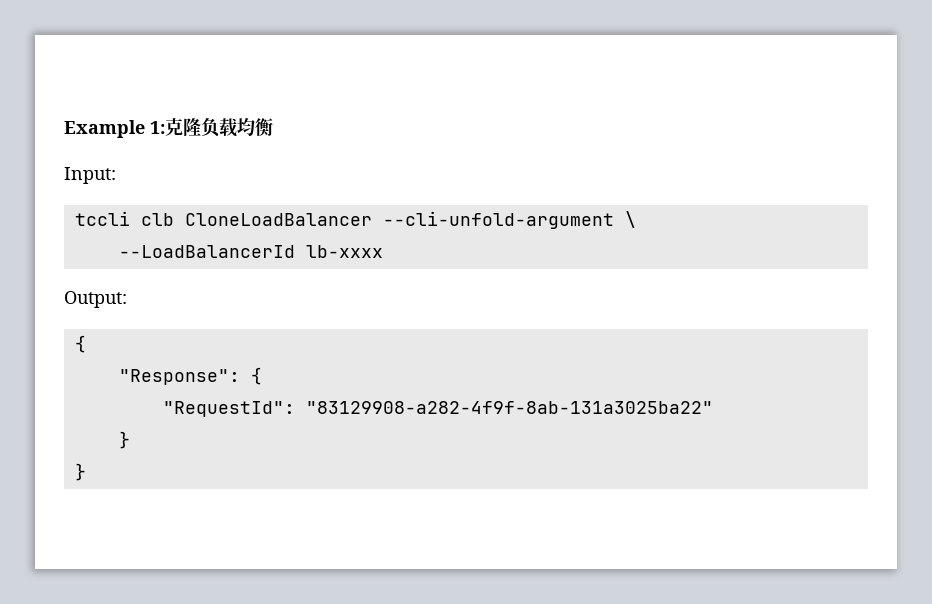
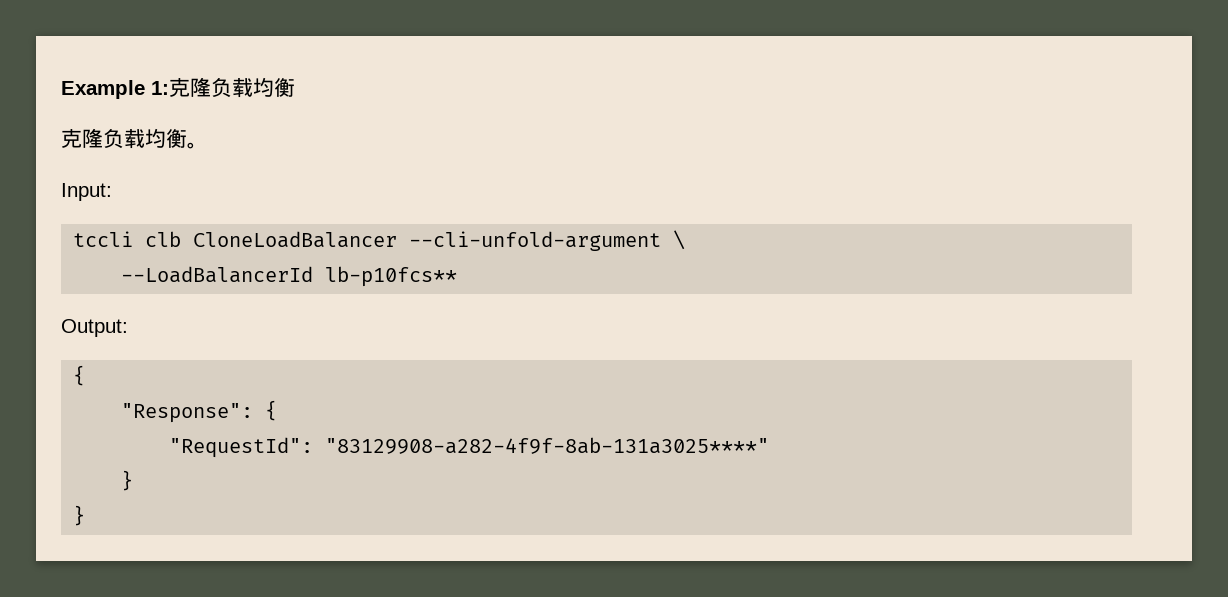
(273, 127) none -> [61,128,208,149] // 克隆负载均衡。
[305,245,383,258] lb-xxxx -> [325,266,458,287] lb-p10fcs**
[305,401,713,414] "83129908-a282-4f9f-8ab-131a3025ba22" -> [325,437,770,454] "83129908-a282-4f9f-8ab-131a3025****"

